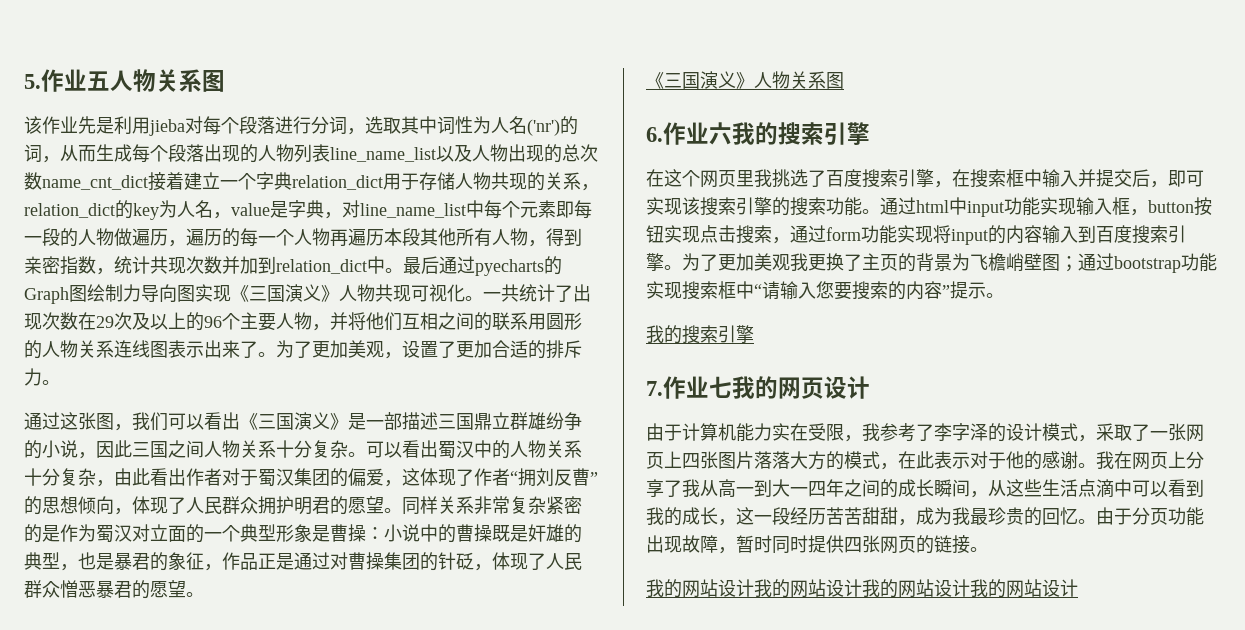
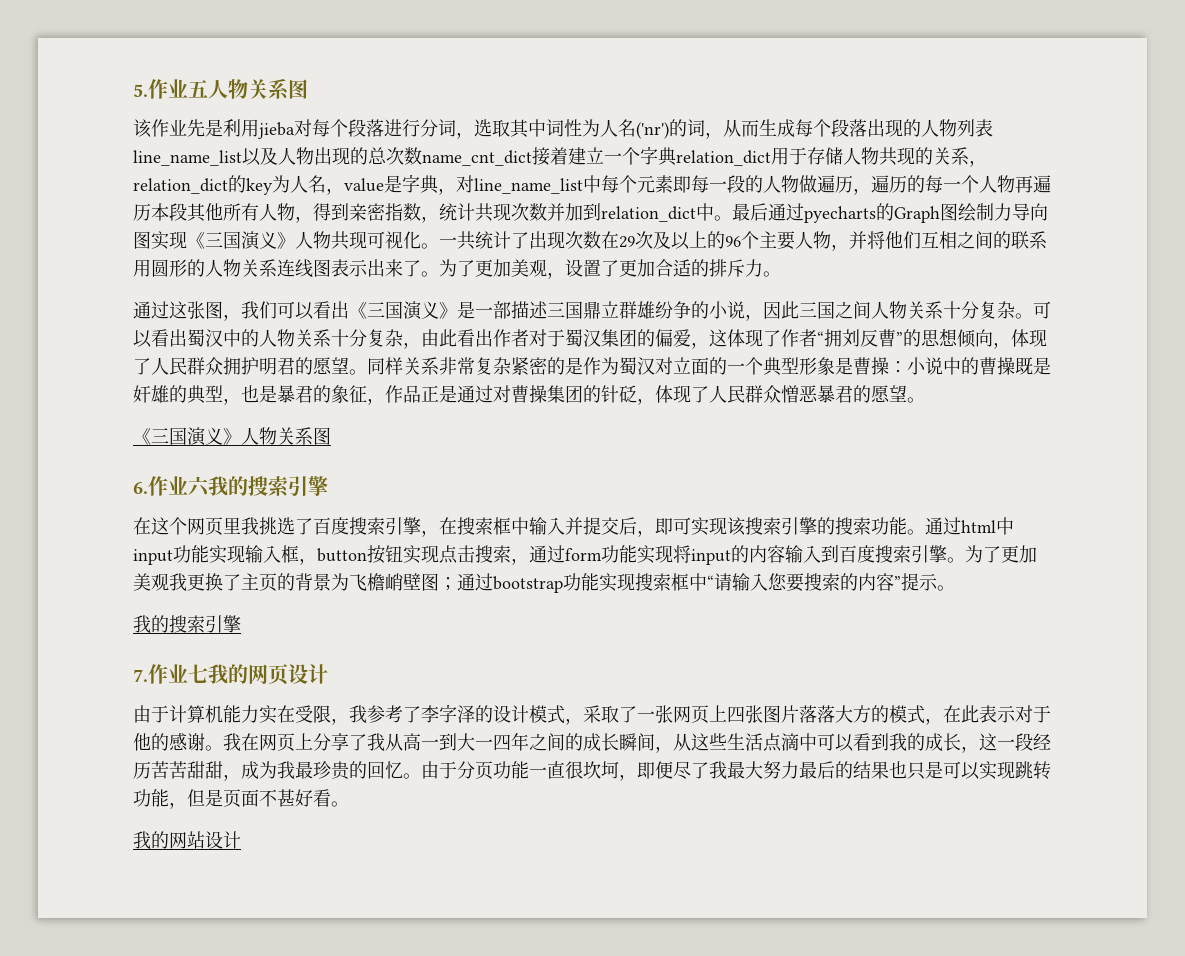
[646,535,988,554] [646,579,970,598] 出现故障，暂时同时提供四张网页的链接。 // 我的网站设计我的网站设计我的网站设计 -> [529,761,1051,781] [133,789,349,809] 一直很坎坷，即便尽了我最大努力最后的结果也只是可以实现跳转功能，但是页面不甚好看。 //

